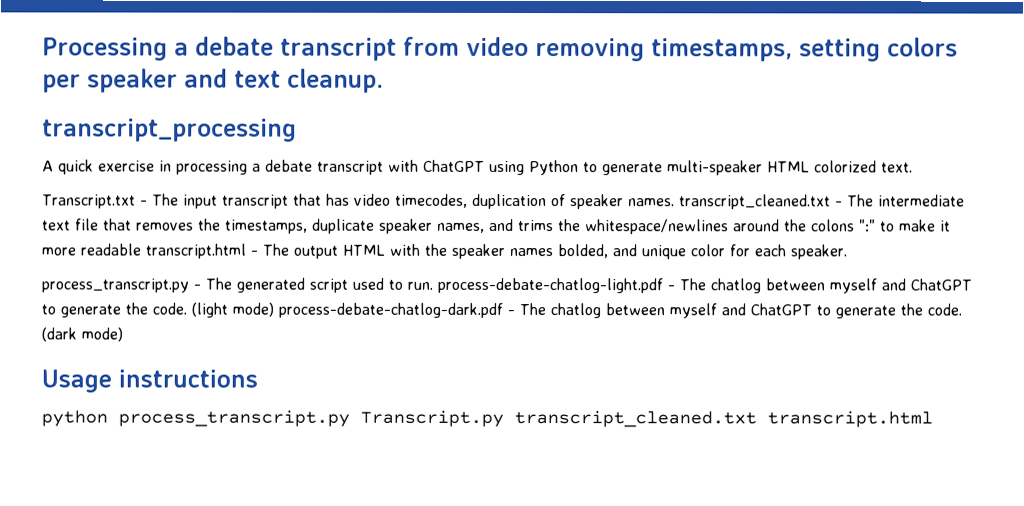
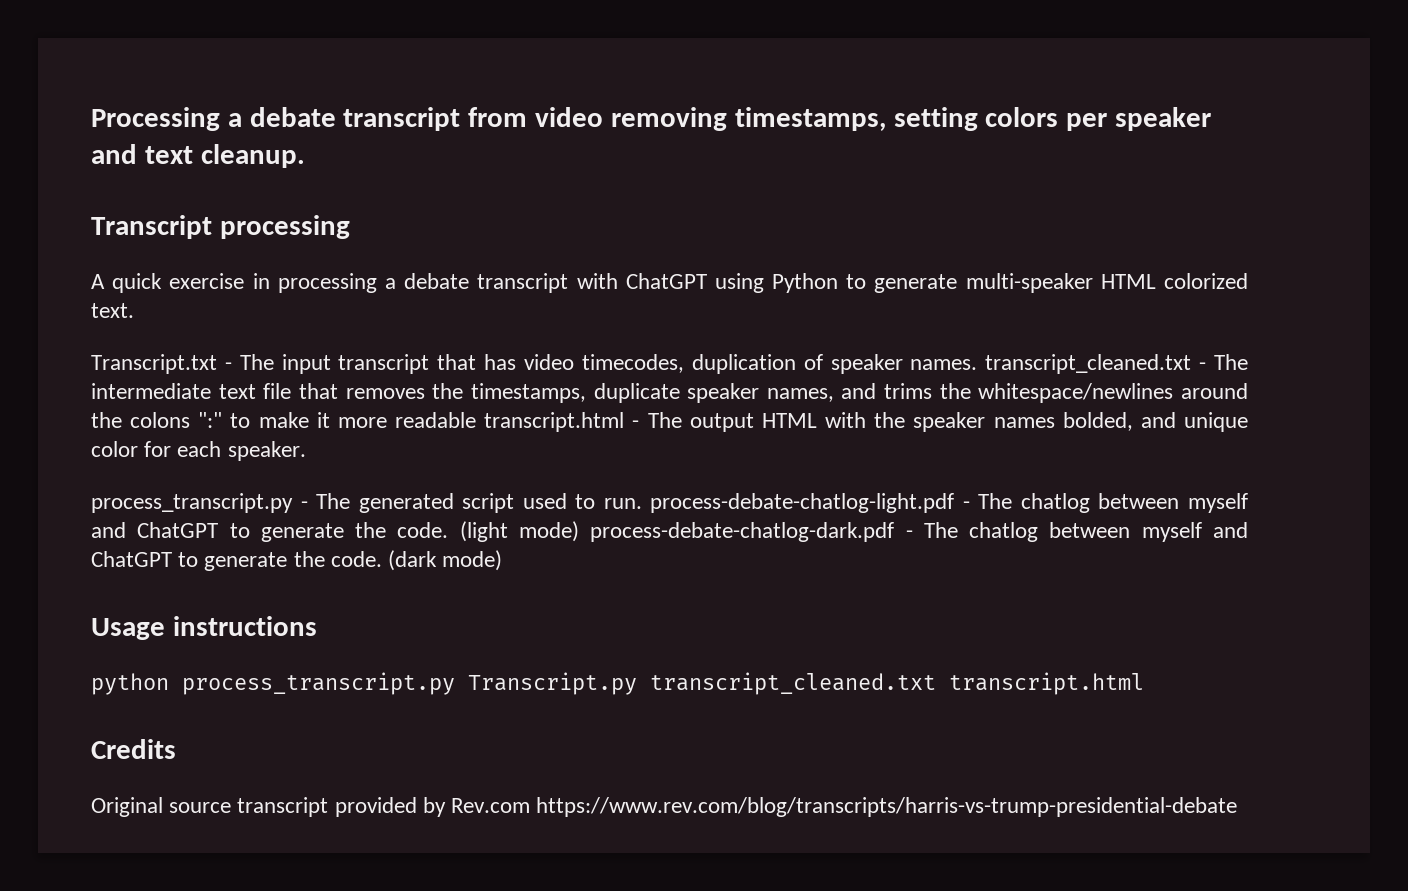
[42,118,297,142] transcript_processing -> [91,215,350,239] Transcript processing
(933, 419) none -> [91,739,176,759] [91,797,1238,817] // Credits // Original source transcript provided by Rev.com https://www.rev.com/blog/transcripts/harris-vs-trump-presidential-debate

